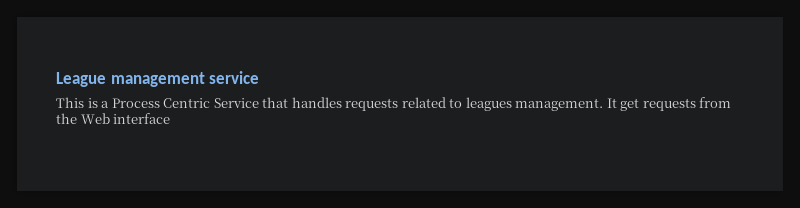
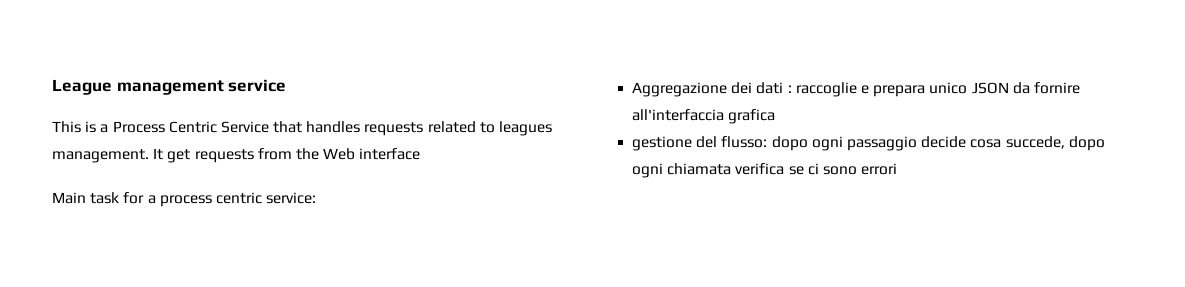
(171, 118) none -> [52,192,317,207] [632,82,1080,97] [632,109,776,124] [632,136,1105,151] [632,163,898,178] // Main task for a process centric service: // Aggregazione dei dati : raccoglie e prepara unico JSON da fornire all'interfaccia grafica // gestione del flusso: dopo ogni passaggio decide cosa succede, dopo ogni chiamata verifica se ci sono errori

